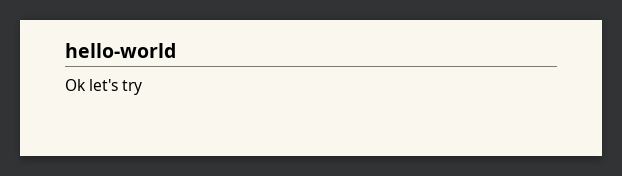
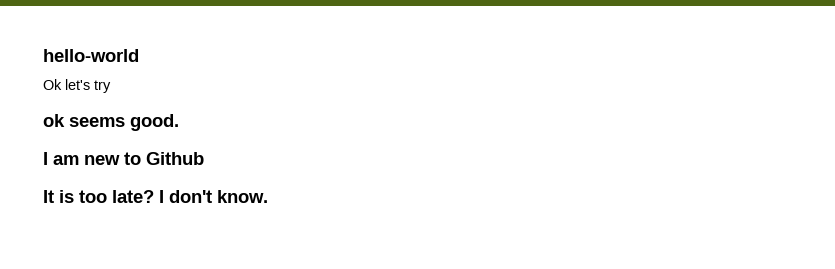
(143, 87) none -> [43,114,179,131] [43,152,204,165] [43,190,268,203] // ok seems good. // I am new to Github // It is too late? I don't know.

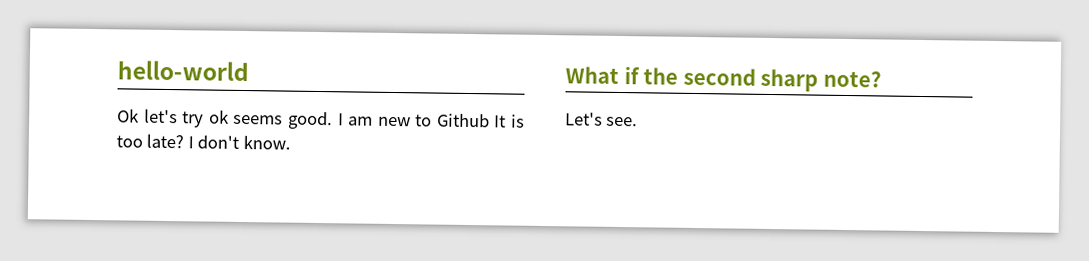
(111, 86) // -> (205, 119) none
(179, 122) // -> (333, 120) none
(204, 158) // -> (490, 120) none
(268, 196) none -> [565,66,882,92] [565,112,639,127] // What if the second sharp note? // Let's see.

